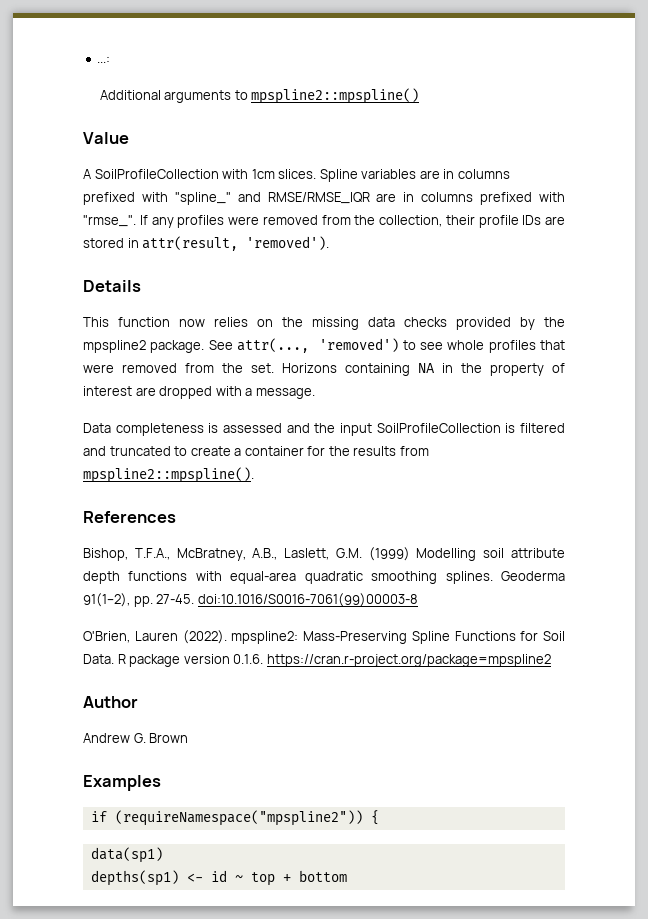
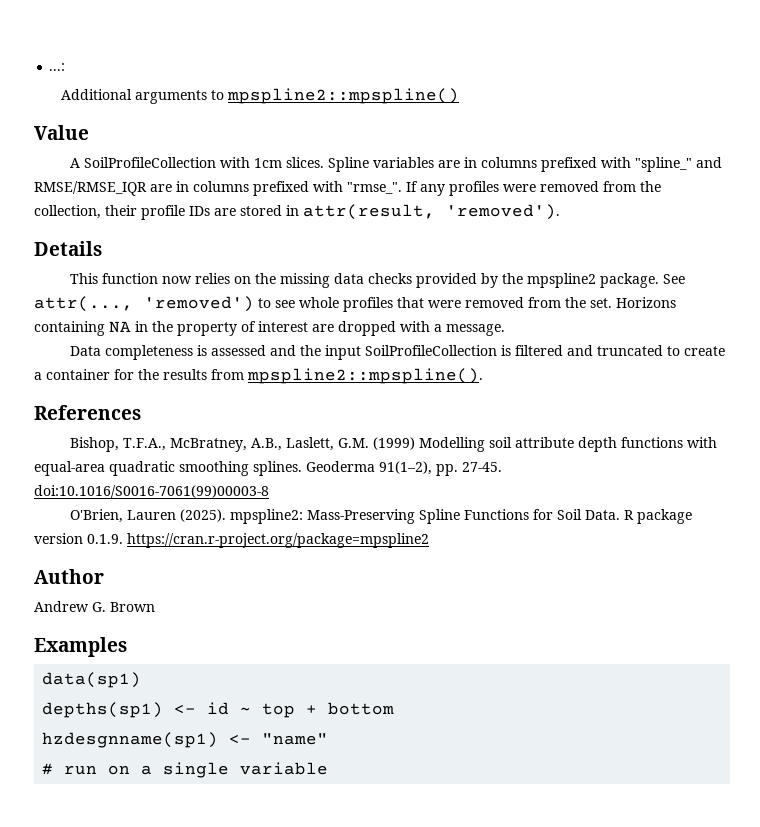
[182,630,227,644] (2022). -> [179,509,226,522] (2025).
[233,654,264,664] 0.1.6. -> [87,534,123,544] 0.1.9.
[90,810,379,826] // if (requireNamespace("mpspline2")) { -> (127, 647) none
(347, 876) none -> [42,732,329,748] [42,762,329,778] // hzdesgnname(sp1) <- "name" // # run on a single variable

